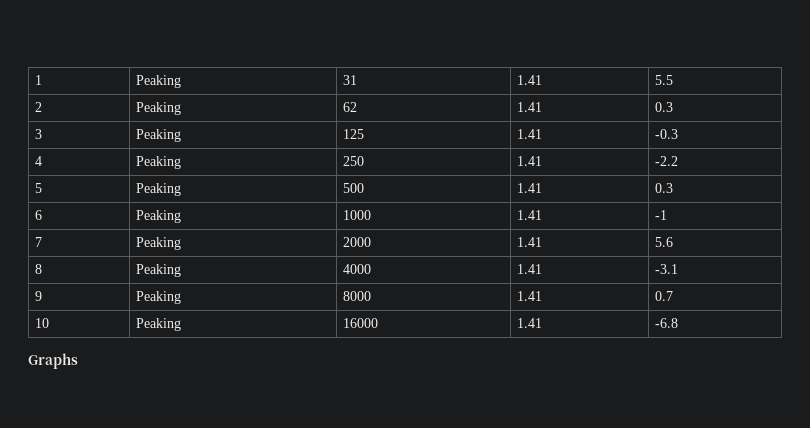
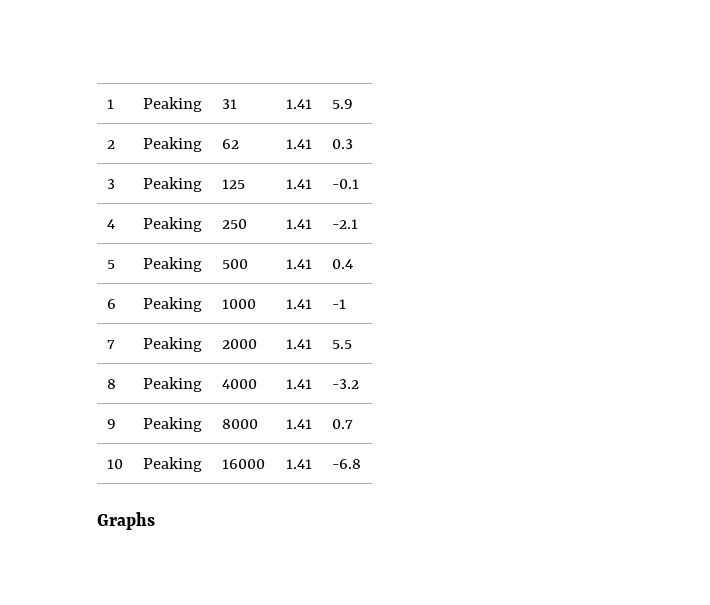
[655,75,674,85] 5.5 -> [331,99,353,109] 5.9
[655,129,679,139] -0.3 -> [331,179,359,189] -0.1
[655,156,679,166] -2.2 -> [331,219,358,229] -2.1
[655,183,674,193] 0.3 -> [331,259,353,269] 0.4
[655,237,674,247] 5.6 -> [331,340,352,349] 5.5
[655,264,679,274] -3.1 -> [331,379,359,389] -3.2

